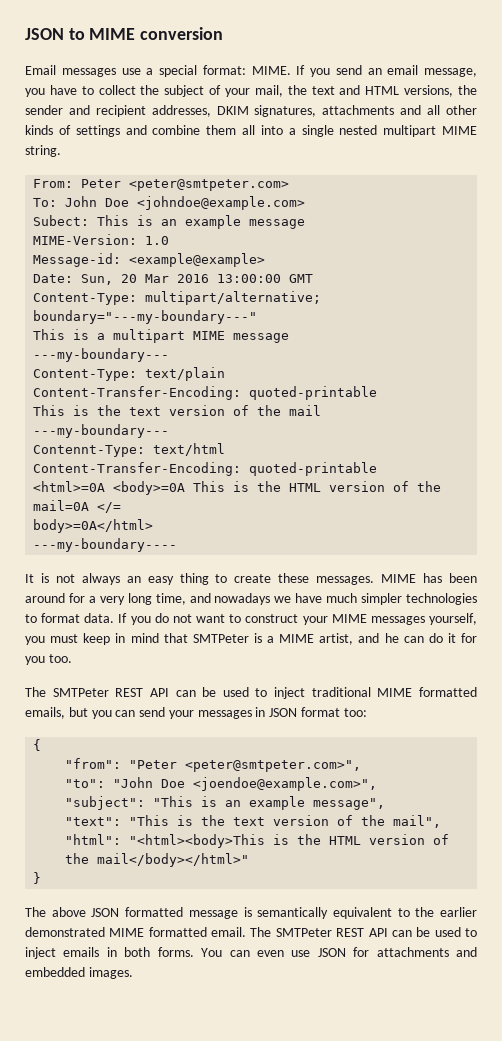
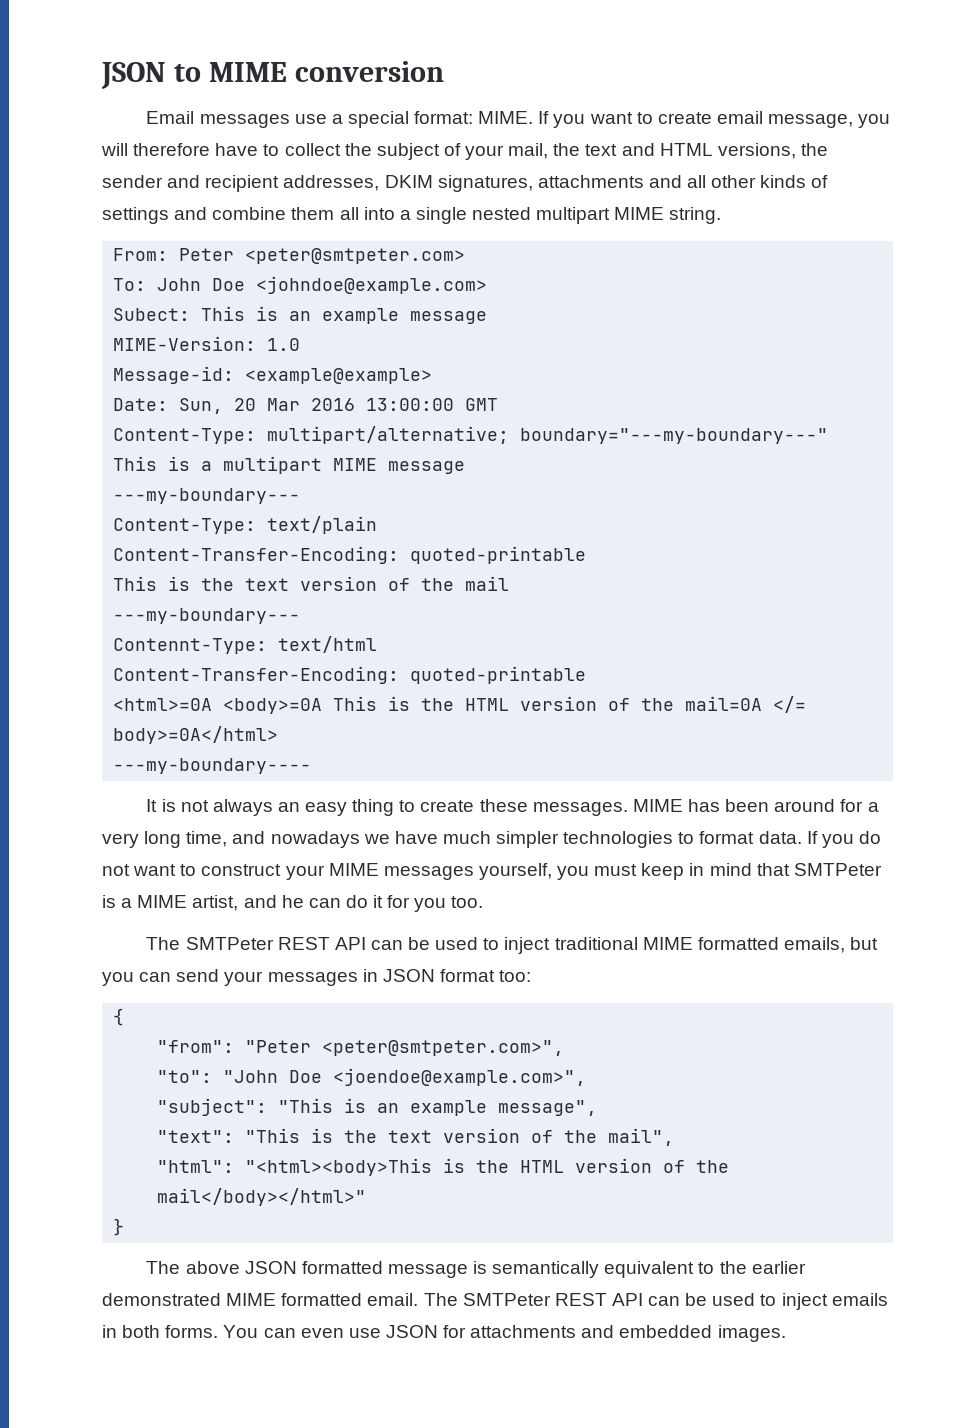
[335,65,382,75] send an -> [589,112,712,124] want to create
(45, 92) none -> [101,143,211,156] will therefore

